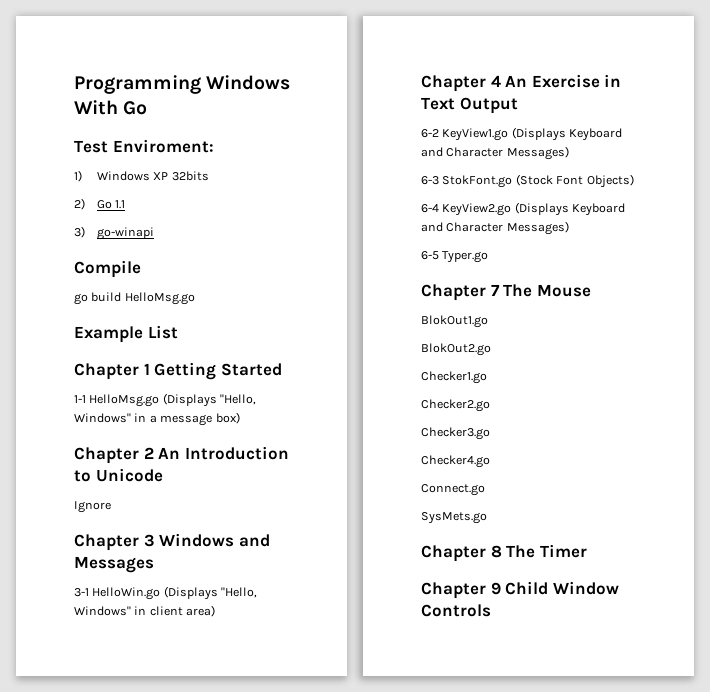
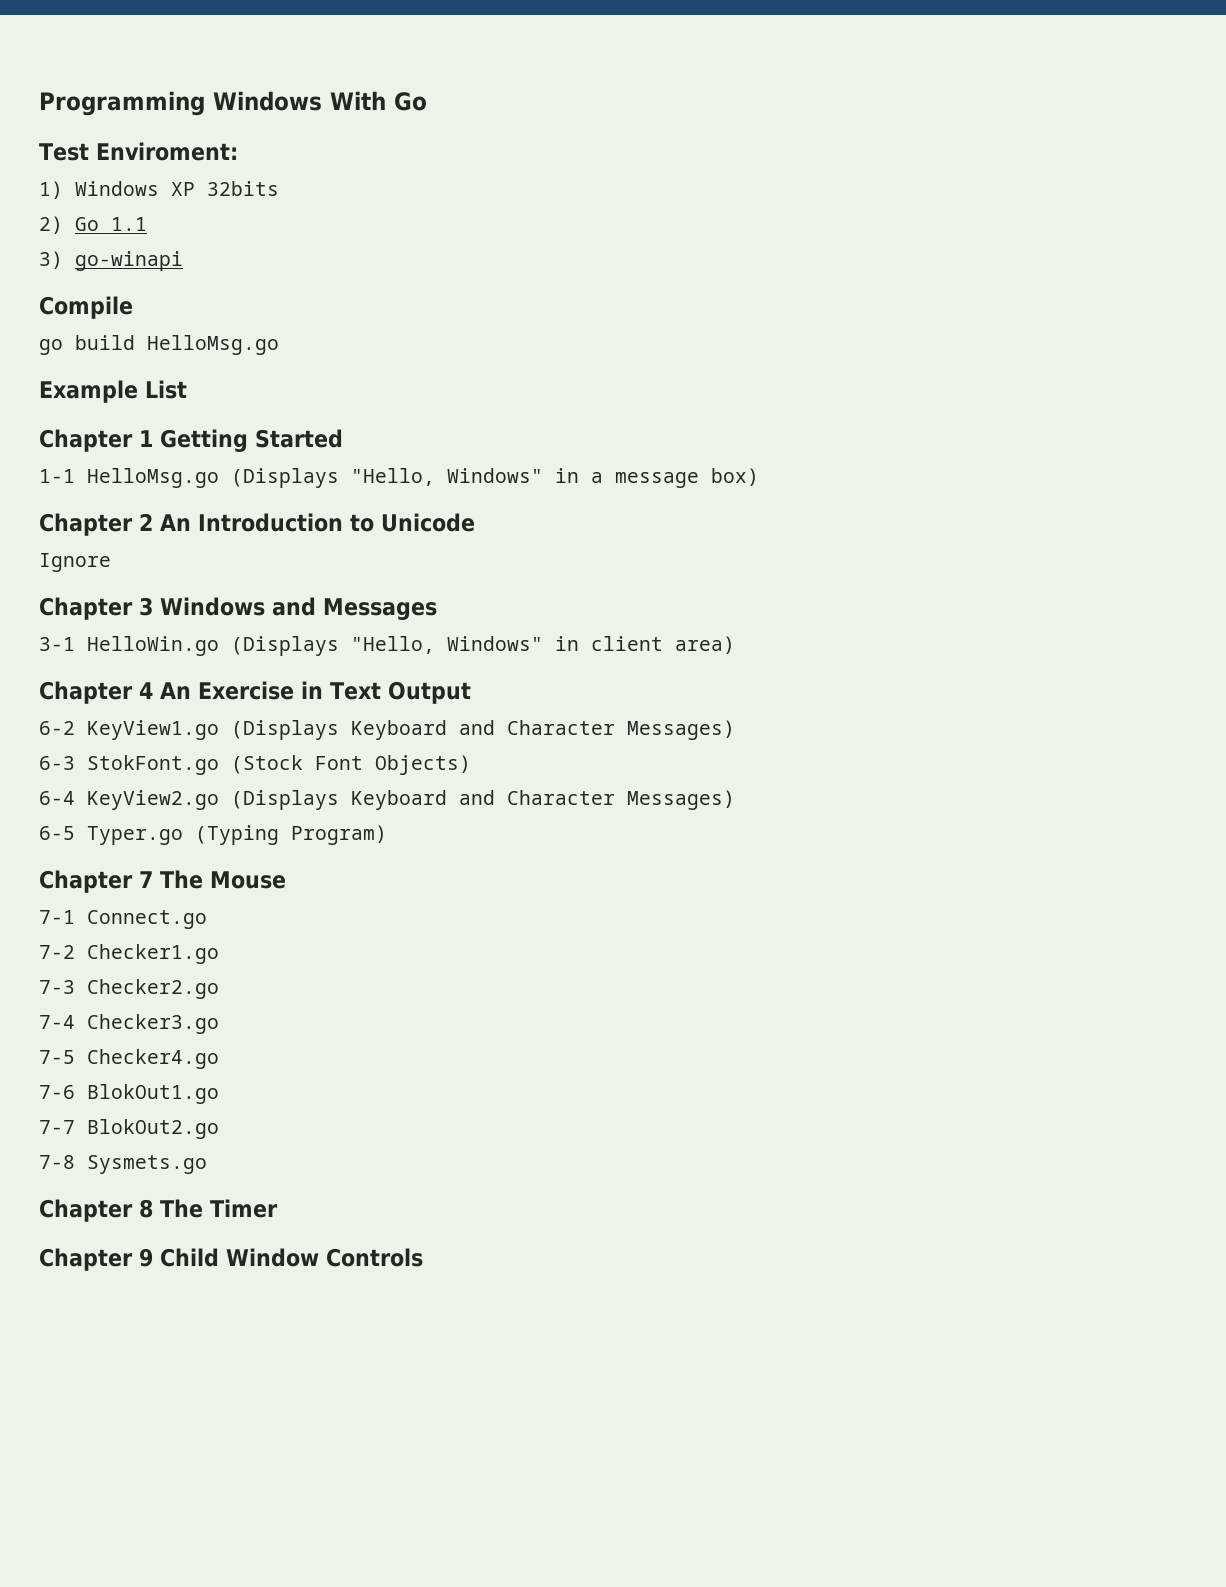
(489, 257) none -> [195,825,387,845] (Typing Program)
(591, 290) none -> [39,910,207,929] [39,944,219,964] [39,979,219,999] [39,1014,219,1034] [39,1049,219,1069] [39,1085,75,1099] 7-1 Connect.go // 7-2 Checker1.go // 7-3 Checker2.go // 7-4 Checker3.go // 7-5 Checker4.go // 7-6
(488, 321) none -> [39,1120,75,1134] 7-7
[421,371,487,384] [421,399,490,412] [421,427,490,440] [421,455,490,468] [421,484,485,496] [421,512,487,524] Checker1.go // Checker2.go // Checker3.go // Checker4.go // Connect.go // SysMets.go -> [39,1155,207,1174] 7-8 Sysmets.go

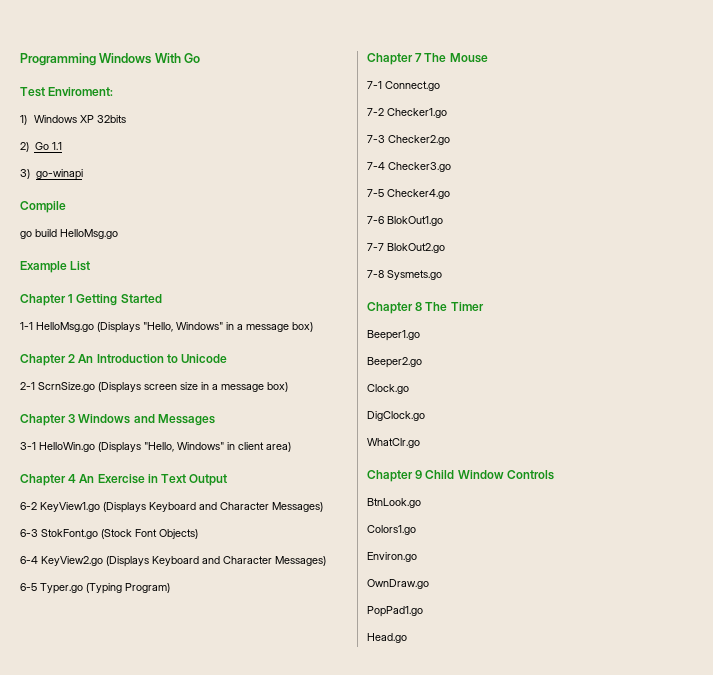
[39,553,111,572] Ignore -> [20,382,288,393] 2-1 ScrnSize.go (Displays screen size in a message box)
(278, 1208) none -> [367,330,420,341] [367,357,422,368] [367,384,409,394] [367,411,425,421] [367,438,420,448] // Beeper1.go // Beeper2.go // Clock.go // DigClock.go // WhatClr.go
(423, 1257) none -> [367,498,421,508] [367,525,416,535] [367,552,417,562] [367,579,429,589] [367,606,423,617] [367,633,407,643] // BtnLook.go // Colors1.go // Environ.go // OwnDraw.go // PopPad1.go // Head.go

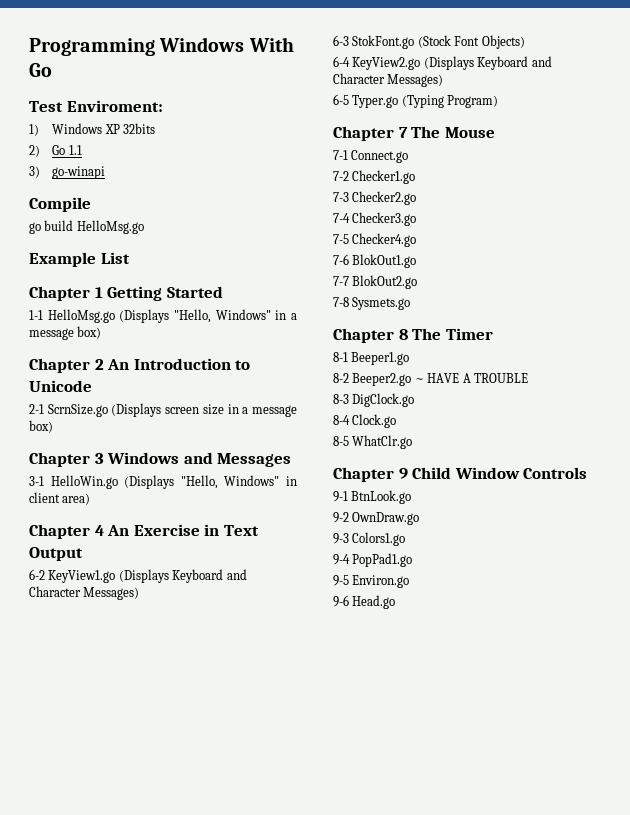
(484, 306) none -> [333,352,348,362] 8-1
(420, 335) none -> [333,373,349,383] 8-2
(422, 362) // -> [414,373,528,383] [333,393,415,407] [333,415,350,425] ~ HAVE A TROUBLE // 8-3 DigClock.go // 8-4
[367,411,425,421] DigClock.go // -> [333,436,349,446] 8-5
(554, 475) none -> [333,491,348,502] 9-1
[367,525,416,535] Colors1.go // -> [333,512,420,525] [333,532,406,546] [333,553,413,567] [333,575,349,586] 9-2 OwnDraw.go // 9-3 Colors1.go // 9-4 PopPad1.go // 9-5
[367,579,429,589] [367,606,423,617] OwnDraw.go // PopPad1.go // -> [333,595,349,607] 9-6

